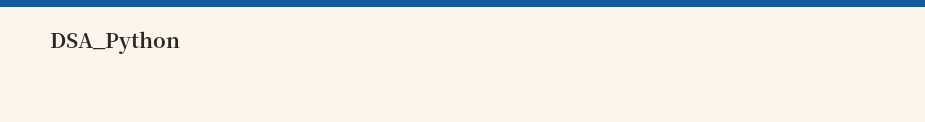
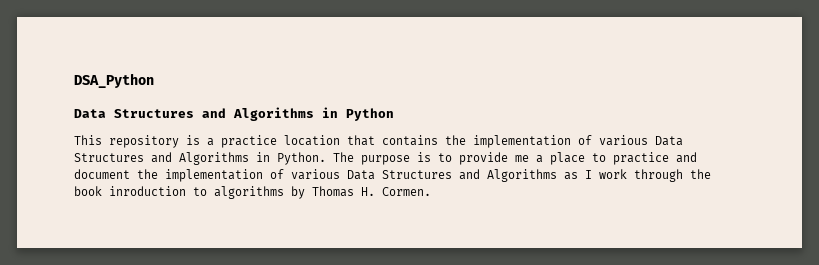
(180, 42) none -> [74,107,394,121] [74,135,683,148] [74,152,697,165] [74,169,711,182] [74,186,431,199] // Data Structures and Algorithms in Python // This repository is a practice location that contains the implementation of various Data Structures and Algorithms in Python. The purpose is to provide me a place to practice and document the implementation of various Data Structures and Algorithms as I work through the book inroduction to algorithms by Thomas H. Cormen.

